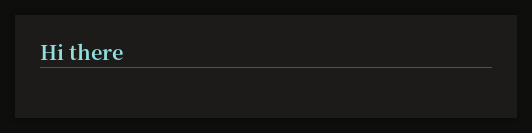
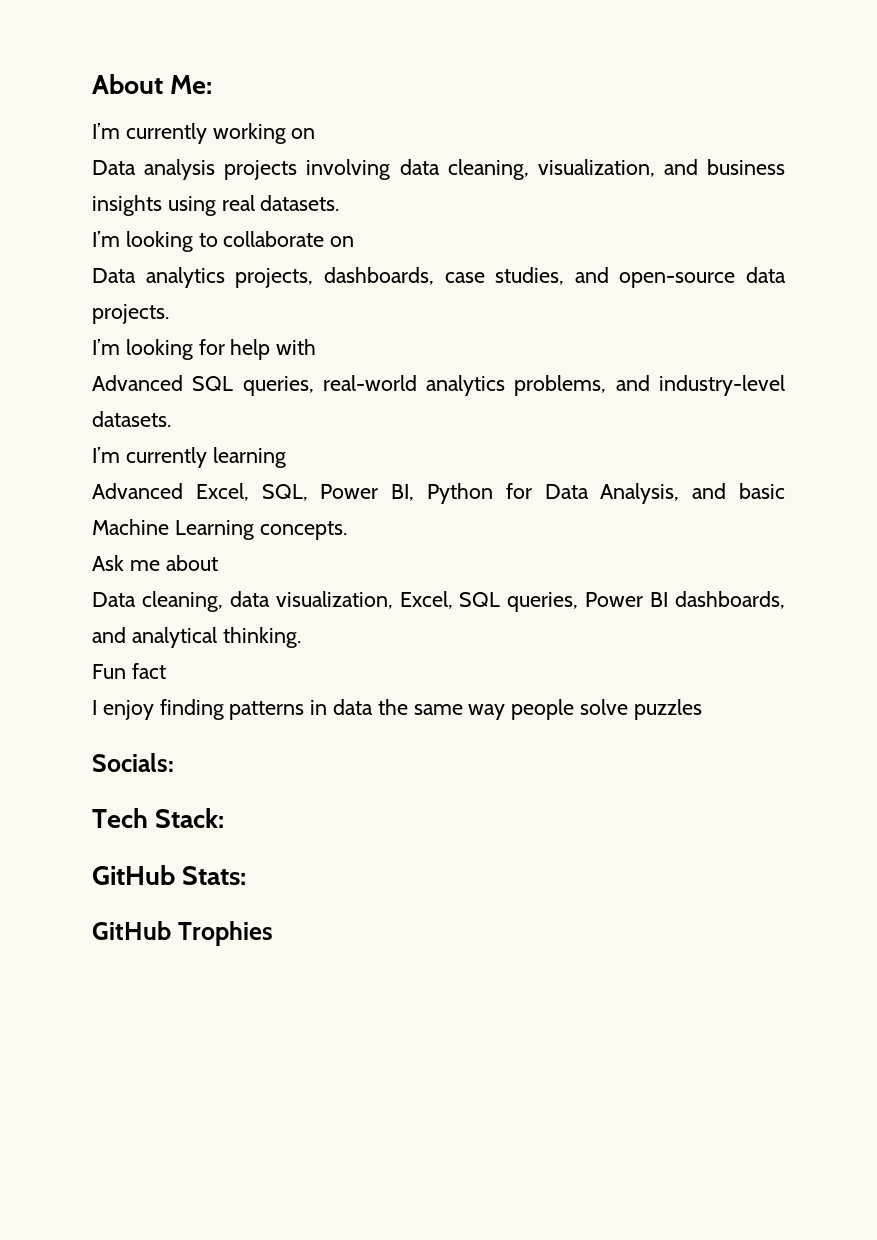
[40,43,124,60] Hi there -> [92,74,213,94] [92,123,316,144] [92,159,785,180] [92,195,340,216] [92,231,355,252] [92,267,786,288] [92,304,169,324] [92,339,317,360] [92,375,785,396] [92,411,171,427] [92,447,286,468] [92,483,785,504] [92,519,347,540] [92,555,218,571] [92,591,786,612] [92,627,301,648] [92,663,166,679] [92,699,702,720] [92,753,174,772] [92,808,225,828] [92,865,247,885] [92,921,273,946] About Me: // I’m currently working on // Data analysis projects involving data cleaning, visualization, and business insights using real datasets. // I’m looking to collaborate on // Data analytics projects, dashboards, case studies, and open-source data projects. // I’m looking for help with // Advanced SQL queries, real-world analytics problems, and industry-level datasets. // I’m currently learning // Advanced Excel, SQL, Power BI, Python for Data Analysis, and basic Machine Learning concepts. // Ask me about // Data cleaning, data visualization, Excel, SQL queries, Power BI dashboards, and analytical thinking. // Fun fact // I enjoy finding patterns in data the same way people solve puzzles // Socials: // Tech Stack: // GitHub Stats: // GitHub Trophies

